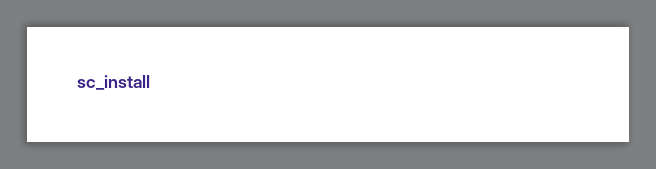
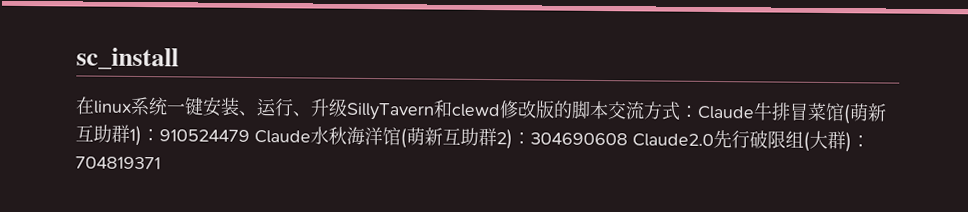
(150, 82) none -> [75,96,887,125] [75,124,870,153] [75,156,161,170] // 在linux系统一键安装、运行、升级SillyTavern和clewd修改版的脚本交流方式：Claude牛排冒菜馆(萌新互助群1)：910524479 Claude水秋海洋馆(萌新互助群2)：304690608 Claude2.0先行破限组(大群)：704819371

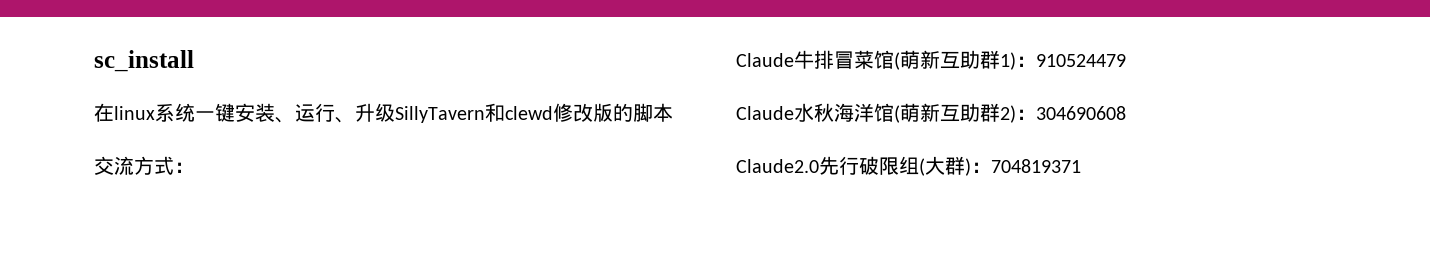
(609, 110) none -> (673, 112) //
(699, 111) none -> (194, 167) //
(250, 135) none -> (1126, 60) //
(628, 139) none -> (1126, 113) //

